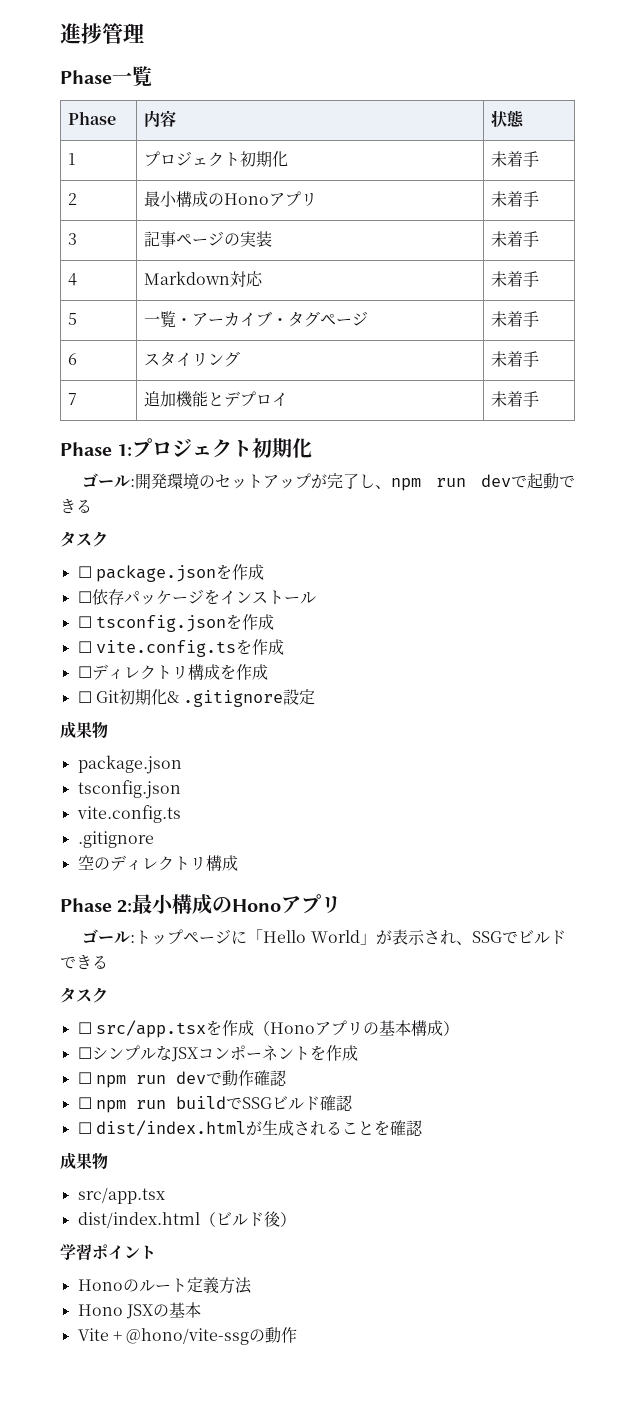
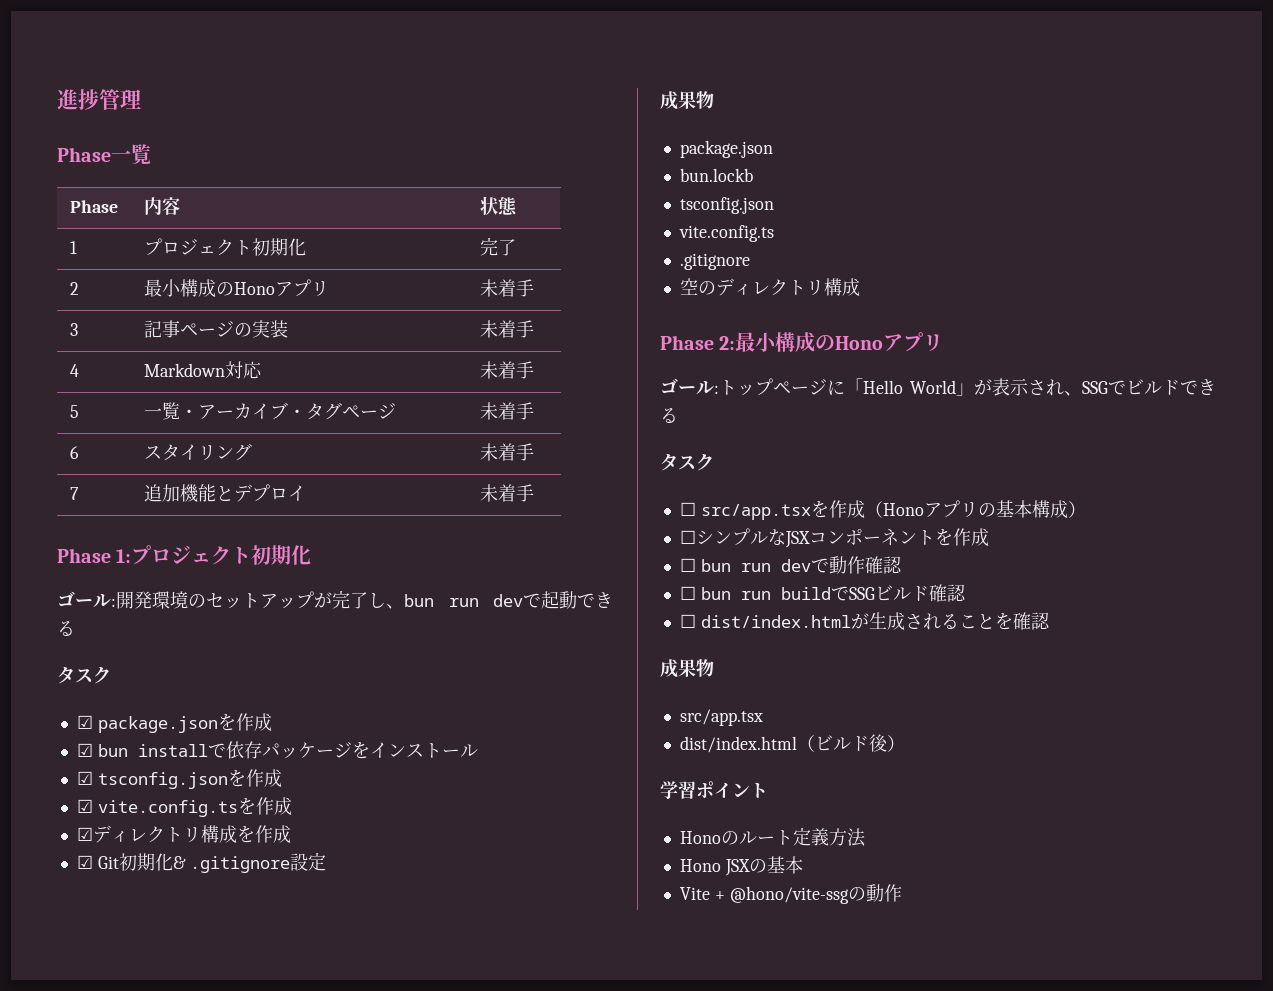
[490,151,539,167] 未着手 -> [479,237,516,256] 完了
[391,478,422,491] npm -> [404,594,434,607] bun
[77,566,92,578] ☐ -> [76,715,93,729] ☑
[77,591,92,603] ☐ -> [76,743,226,758] ☑ bun installで
[77,616,92,628] ☐ -> [76,771,93,785] ☑
[77,641,92,653] ☐ -> [76,799,93,813] ☑
[77,666,92,678] ☐ -> [76,827,93,841] ☑
[77,691,92,703] ☐ -> [76,855,93,869] ☑
(182, 764) none -> [679,168,753,182] // bun.lockb
[95,1075,126,1088] npm -> [700,559,731,572] bun
[95,1100,126,1113] npm -> [700,587,731,600] bun

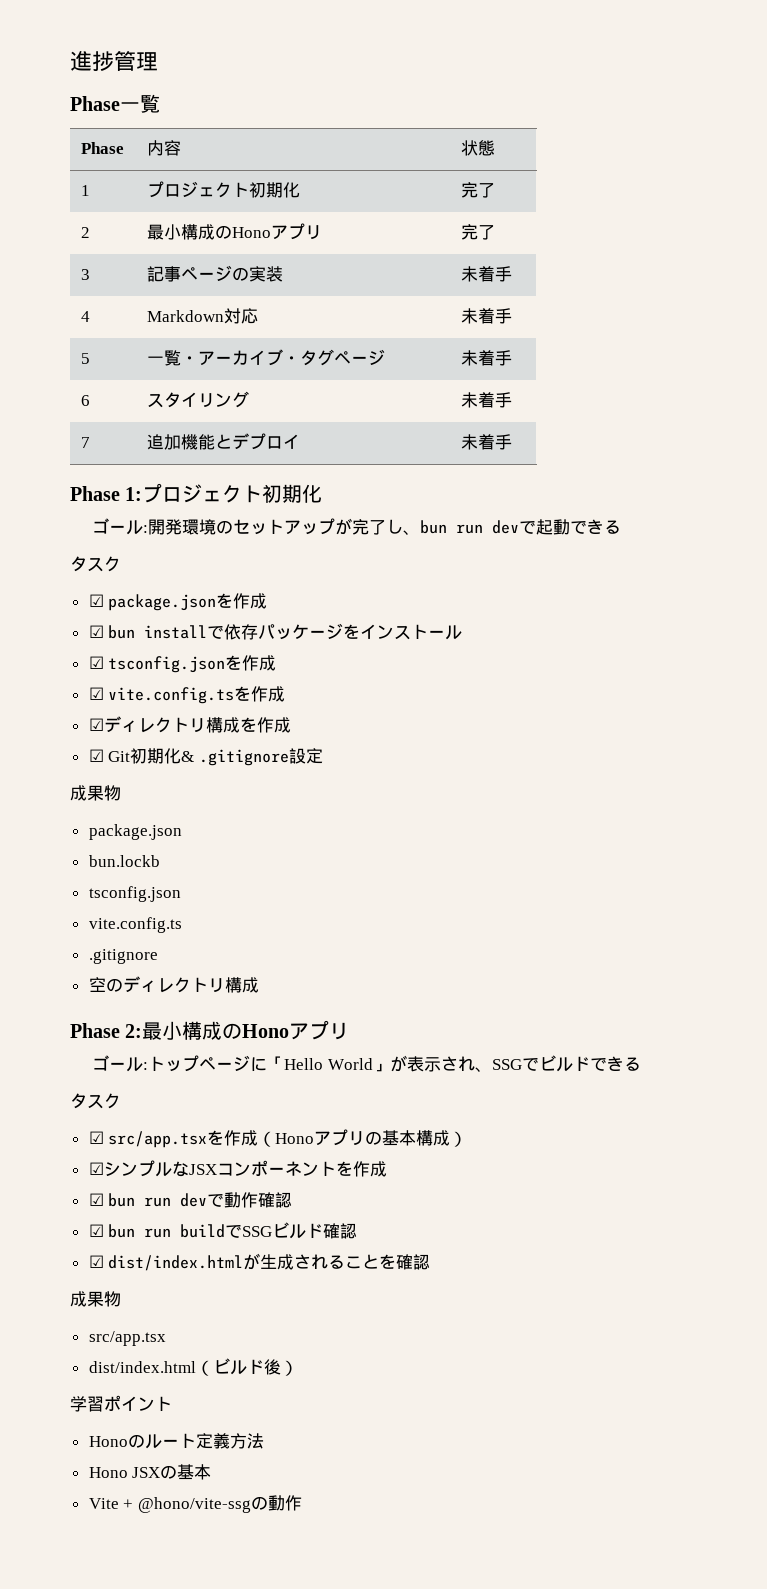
[479,279,534,297] 未着手 -> [461,224,496,240] 完了
[679,502,696,516] ☐ -> [88,1131,104,1144] ☑
[679,530,696,544] ☐ -> [88,1162,104,1175] ☑
[679,558,696,572] ☐ -> [88,1193,104,1206] ☑
[679,586,696,600] ☐ -> [88,1224,104,1237] ☑
[679,614,696,628] ☐ -> [88,1255,104,1268] ☑

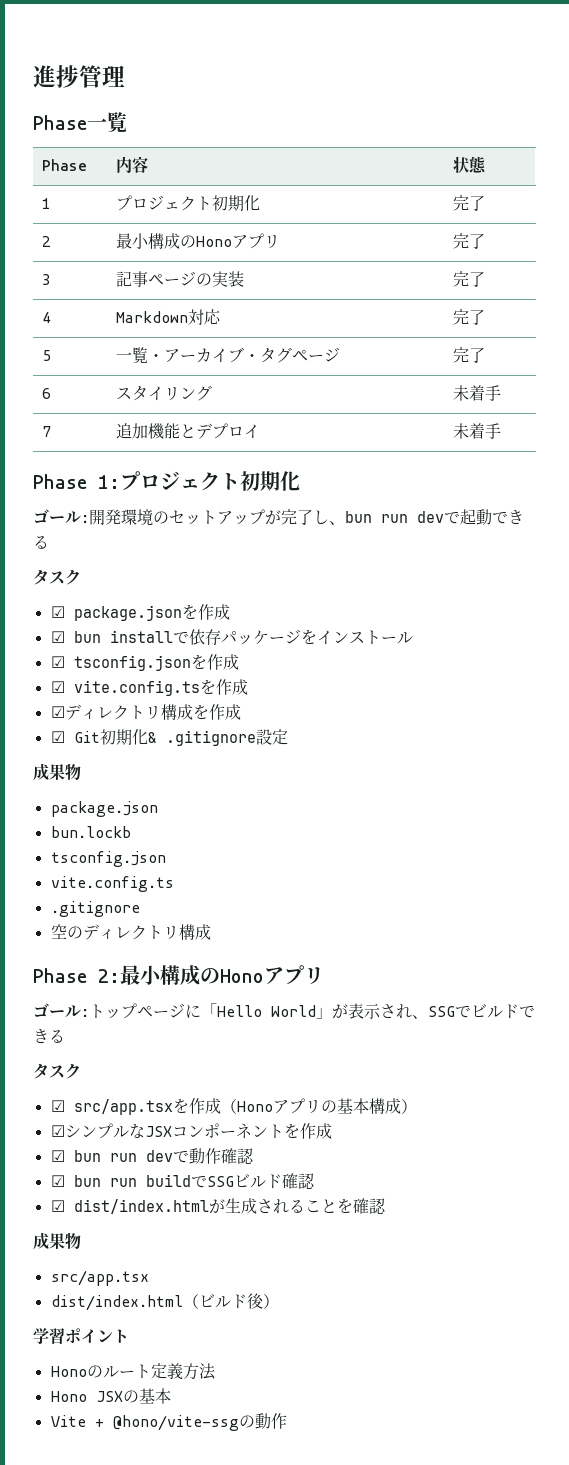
[461,266,513,282] 未着手 -> [453,271,486,287] 完了
[461,308,513,324] 未着手 -> [453,309,486,325] 完了
[461,350,513,366] 未着手 -> [453,347,486,363] 完了

